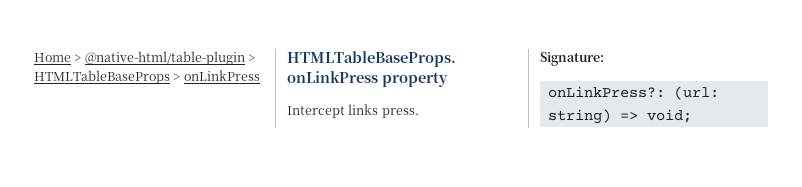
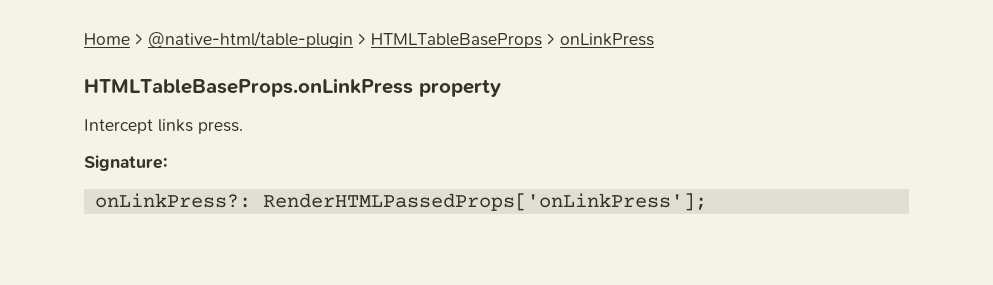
[673,86,719,100] [547,109,692,124] (url: string) => void; -> [262,193,707,211] RenderHTMLPassedProps['onLinkPress'];

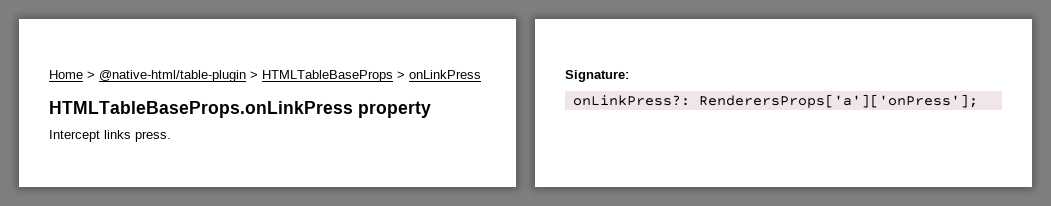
[262,193,707,211] RenderHTMLPassedProps['onLinkPress']; -> [698,94,978,108] RenderersProps['a']['onPress'];

